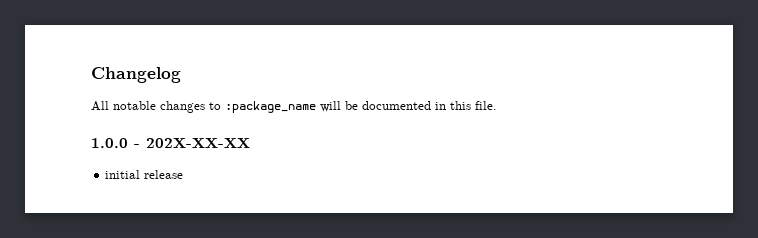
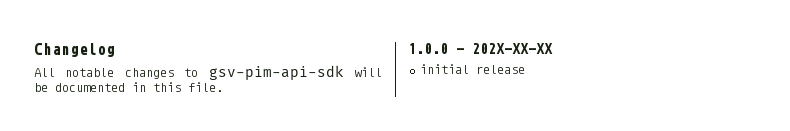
[225,101,316,113] :package_name -> [208,65,344,80] gsv-pim-api-sdk

